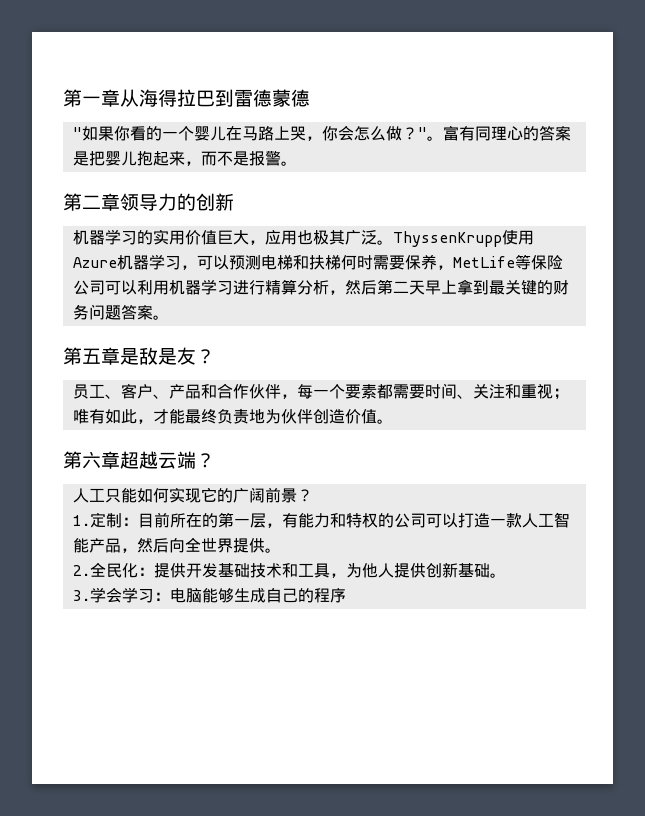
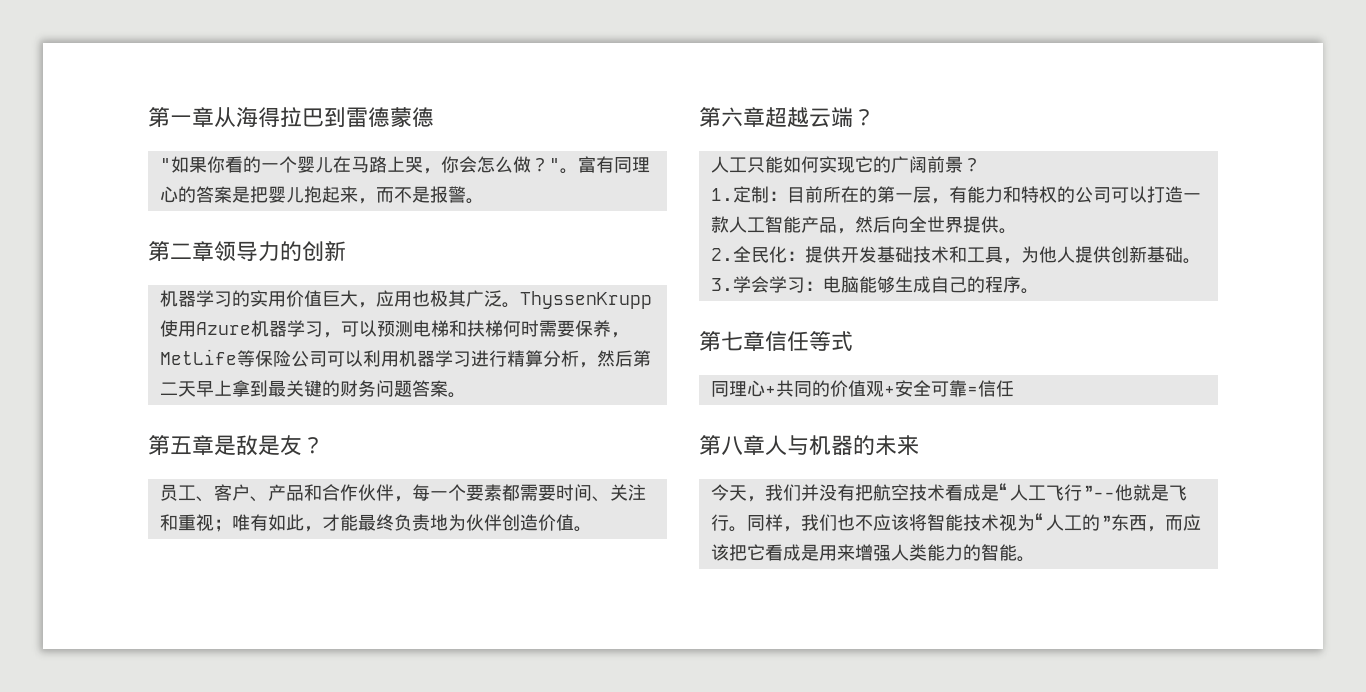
(347, 595) none -> [1021,288,1039,294] [699,331,853,351] [711,380,1014,397] [699,435,919,456] [711,483,1187,502] [711,513,1201,532] [711,544,1035,562] 。 // 第七章信任等式 // 同理心+共同的价值观+安全可靠=信任 // 第八章人与机器的未来 // 今天，我们并没有把航空技术看成是“人工飞行”--他就是飞行。同样，我们也不应该将智能技术视为“人工的”东西，而应该把它看成是用来增强人类能力的智能。

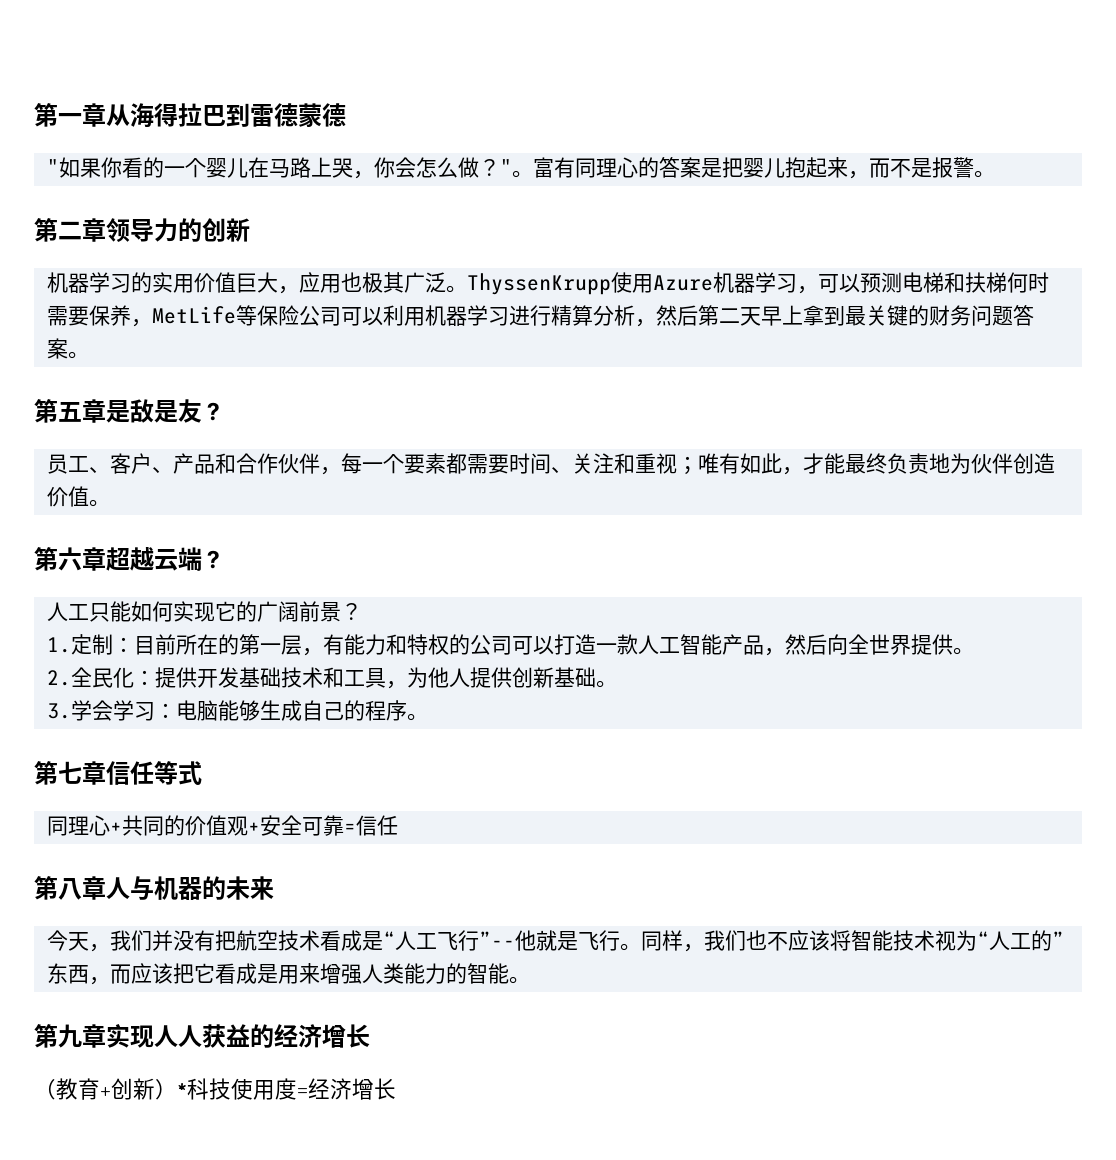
(1035, 559) none -> [34,1024,370,1048] [34,1078,396,1100] // 第九章实现人人获益的经济增长 // （教育+创新）*科技使用度=经济增长

